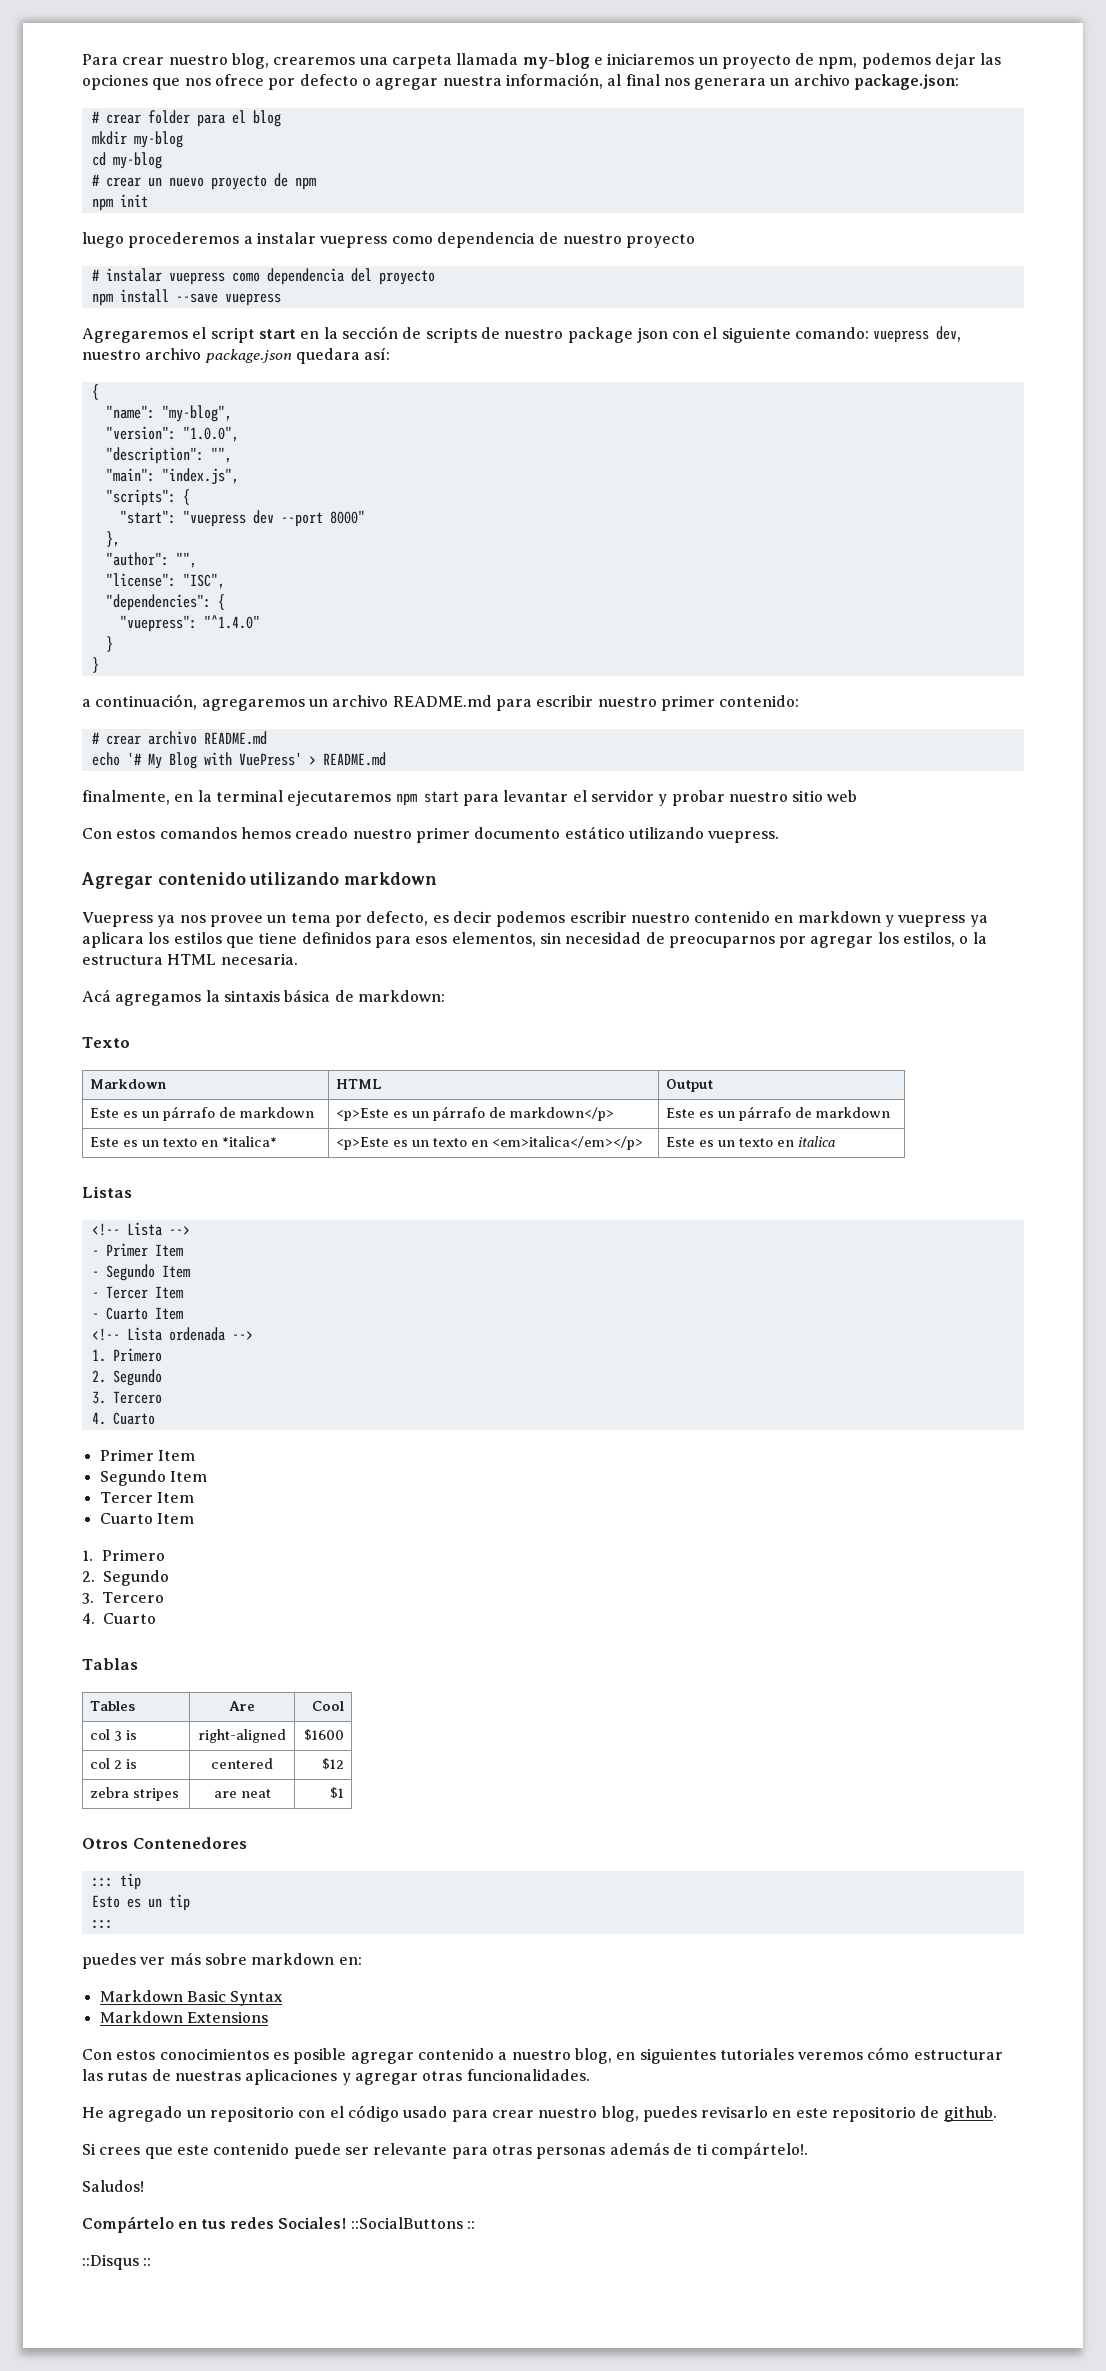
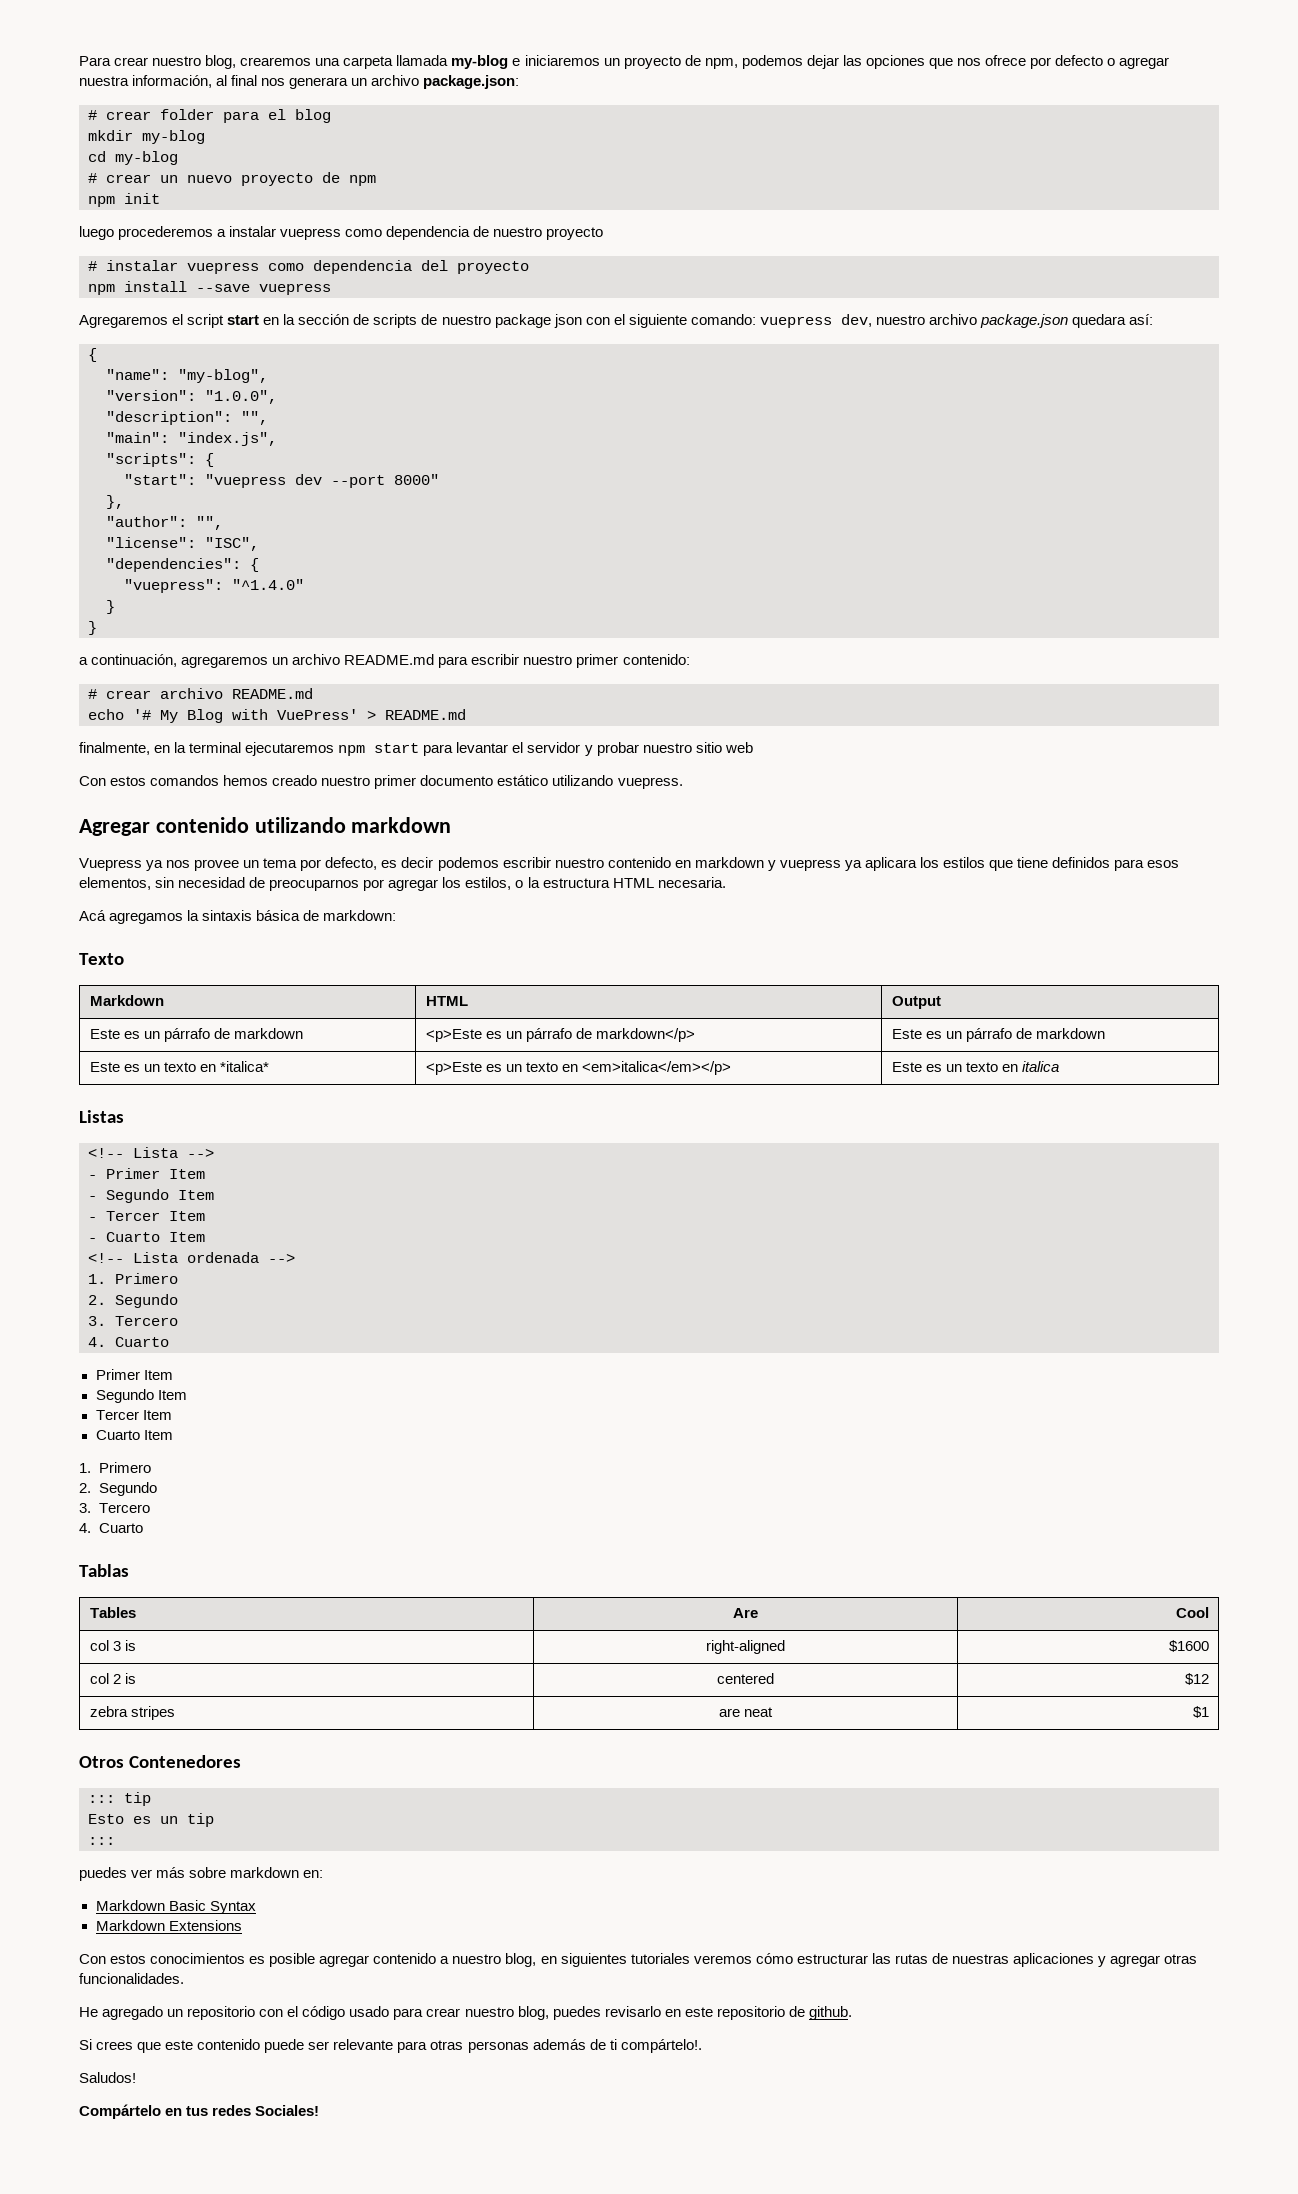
[350,2217,475,2229] [82,2254,152,2270] ::SocialButtons :: // ::Disqus :: -> (320, 2110) none

